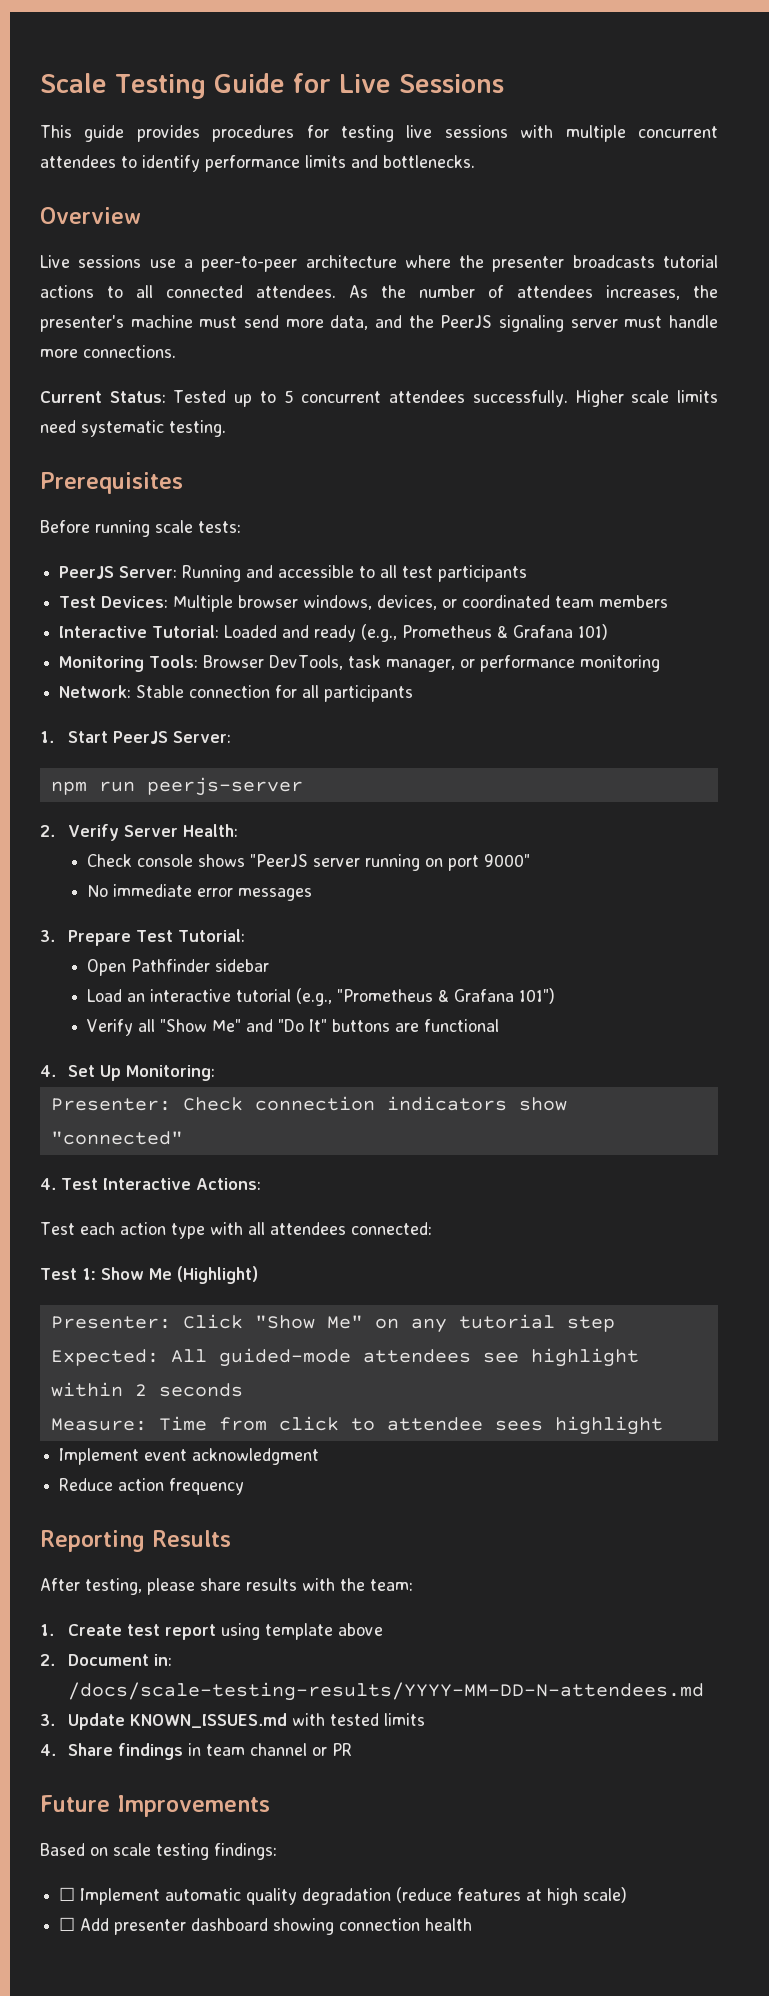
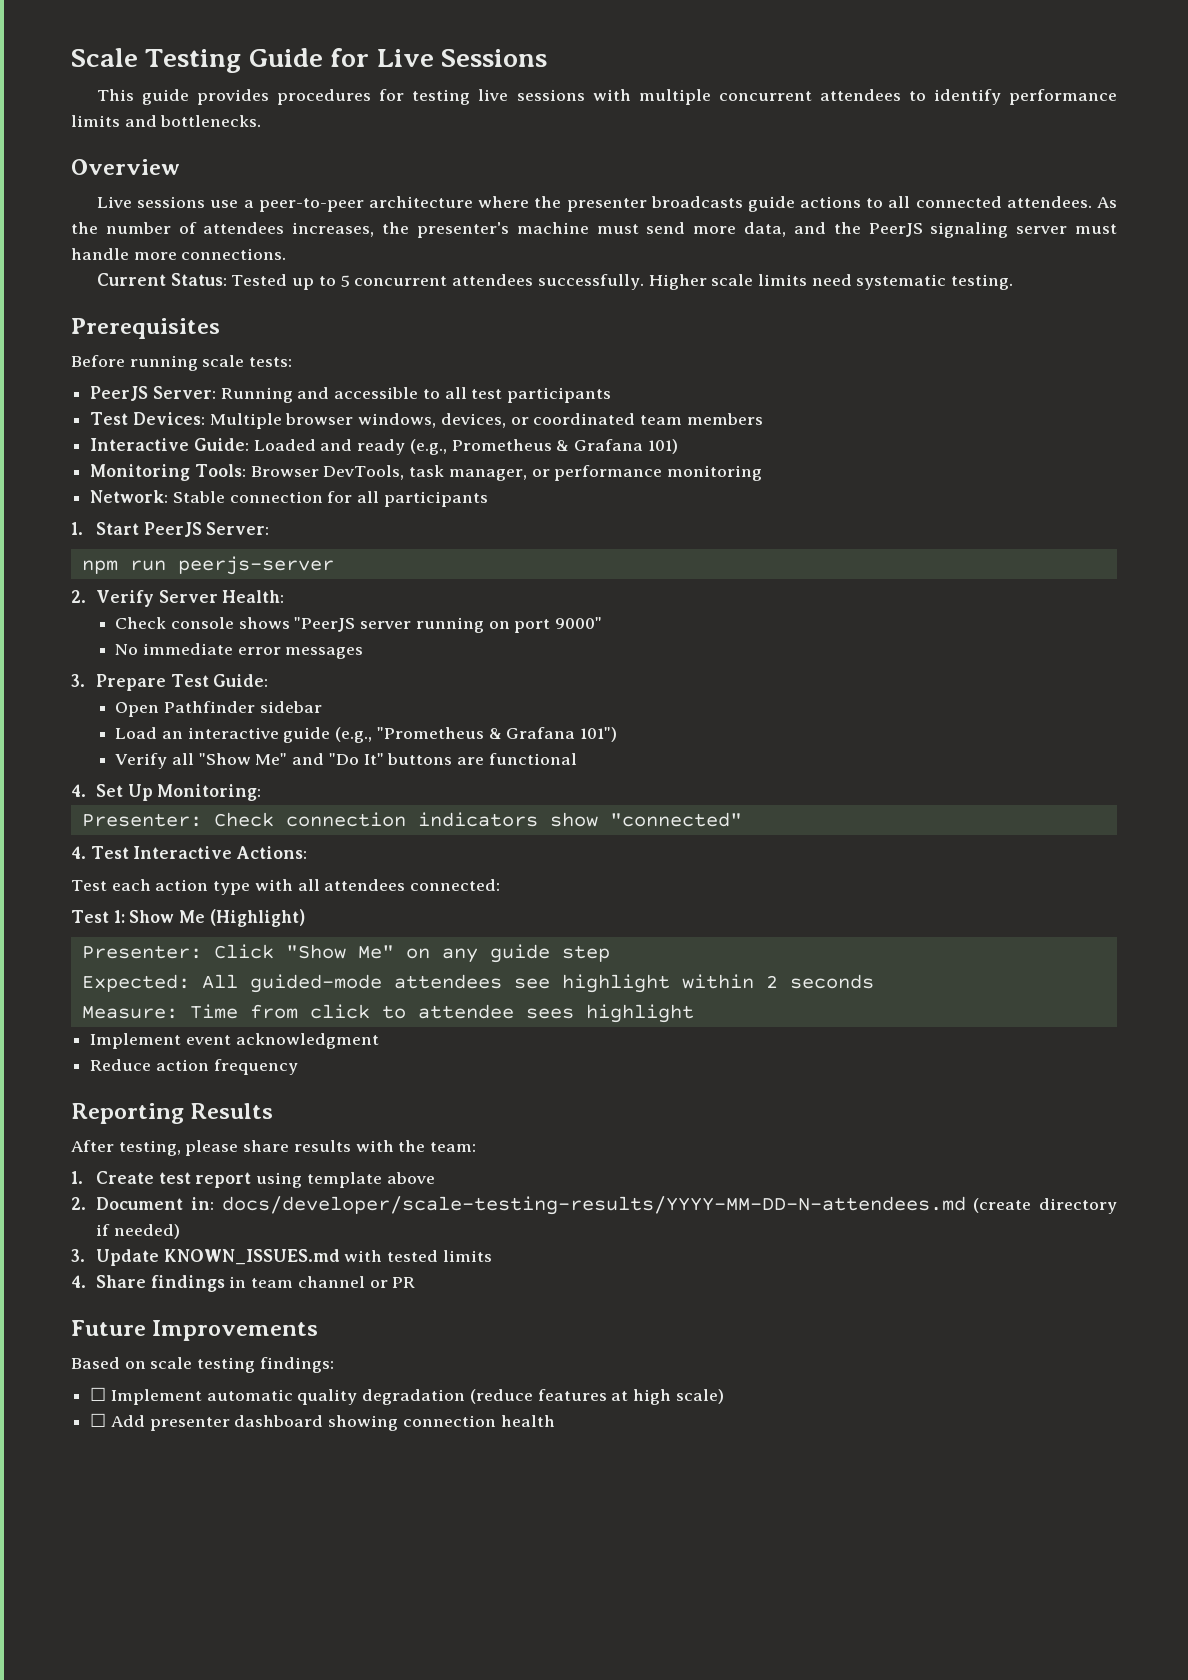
[663,255,718,268] tutorial -> [747,196,795,212] guide
[152,625,220,638] Tutorial: -> [193,438,249,451] Guide:
[178,929,246,942] Tutorial: -> [213,674,269,687] Guide:
[236,989,292,1002] tutorial -> [283,727,331,743] guide
[458,1314,555,1329] tutorial -> [489,944,550,963] guide
[68,1682,705,1701] /docs/scale-testing-results/YYYY-MM-DD-N-attendees.md -> [221,1196,1117,1215] [96,1224,180,1239] docs/developer/scale-testing-results/YYYY-MM-DD-N-attendees.md (create directory if needed)

